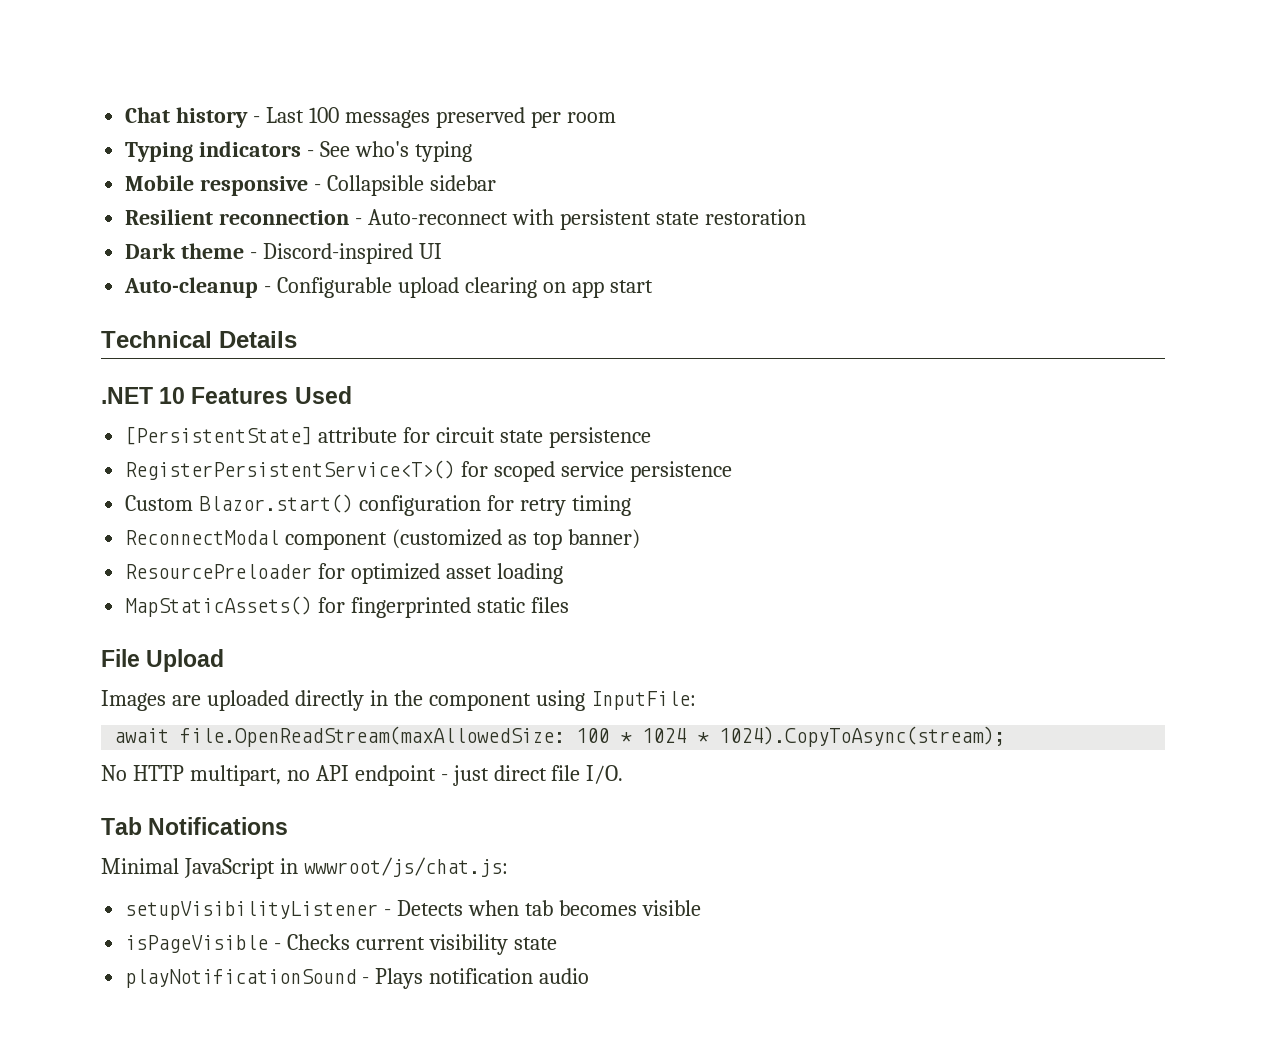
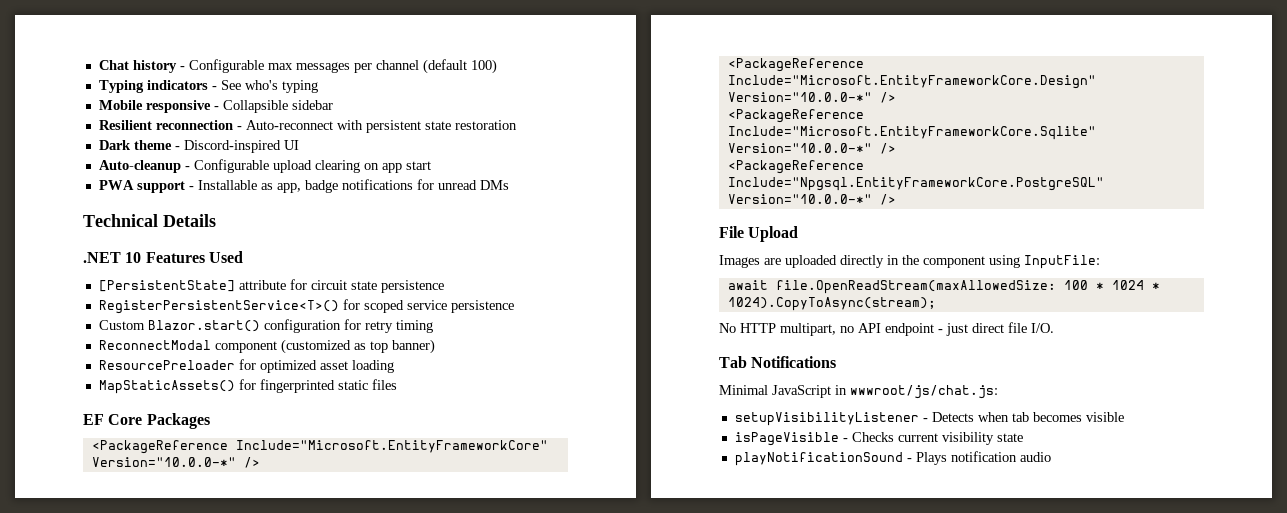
[266,107,616,128] Last 100 messages preserved per room -> [188,59,497,74] Configurable max messages per channel (default 100)
(653, 286) none -> [98,179,509,193] // PWA support - Installable as app, badge notifications for unread DMs
(569, 605) none -> [83,413,210,429] [91,440,548,454] [91,457,260,468] [727,58,864,72] [727,75,1096,89] [727,92,896,103] [727,109,864,123] [727,126,1096,140] [727,143,896,154] [727,160,864,174] [727,177,1104,191] [727,194,896,205] // EF Core Packages // <PackageReference Include="Microsoft.EntityFrameworkCore" Version="10.0.0-*" /> // <PackageReference Include="Microsoft.EntityFrameworkCore.Design" Version="10.0.0-*" /> // <PackageReference Include="Microsoft.EntityFrameworkCore.Sqlite" Version="10.0.0-*" /> // <PackageReference Include="Npgsql.EntityFrameworkCore.PostgreSQL" Version="10.0.0-*" />

